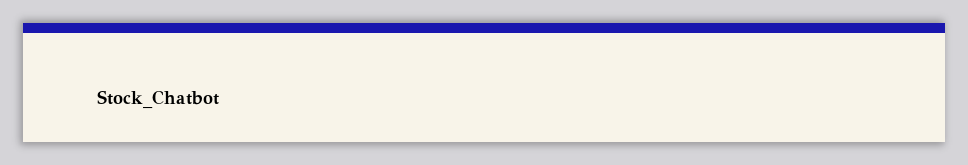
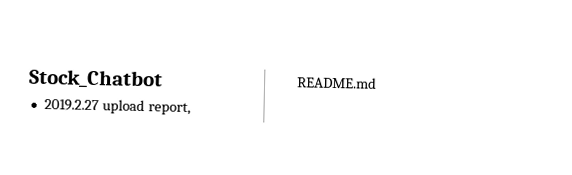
(219, 99) none -> [43,98,191,116] [296,76,377,89] // 2019.2.27 upload report, README.md

